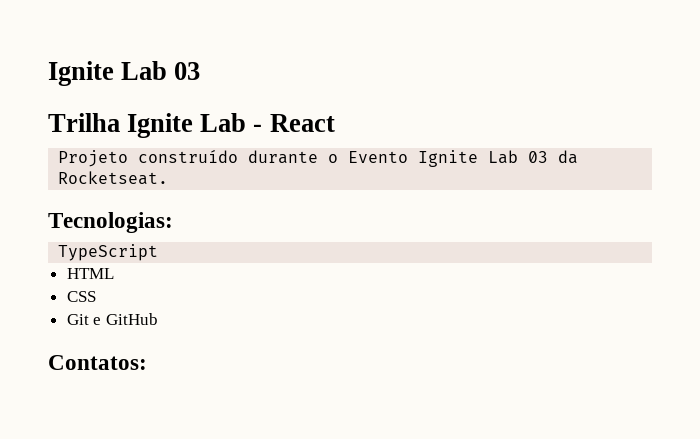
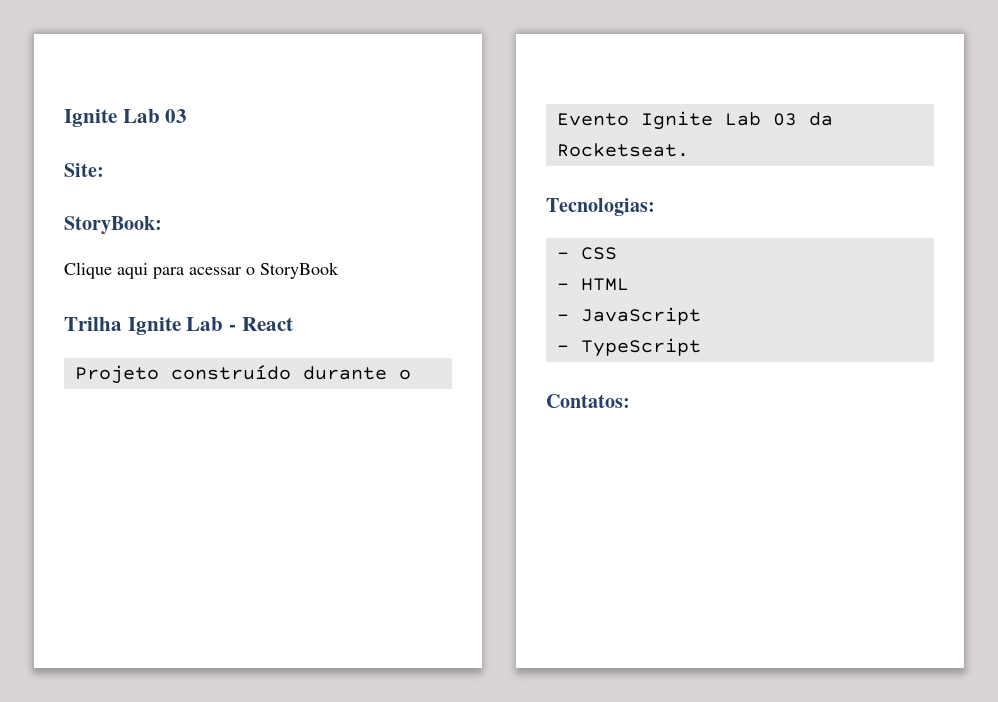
[48,61,201,86] Ignite Lab 03 -> [64,109,188,127] [64,163,104,177] [64,216,162,235] [64,262,339,279] Ignite Lab 03 // Site: // StoryBook: // Clique aqui para acessar o StoryBook
[58,244,159,261] [66,268,114,279] [66,291,96,302] [66,313,158,325] TypeScript // HTML // CSS // Git e GitHub -> [556,247,617,260] [556,278,629,291] [556,307,701,325] [556,338,701,357] - CSS // - HTML // - JavaScript // - TypeScript

